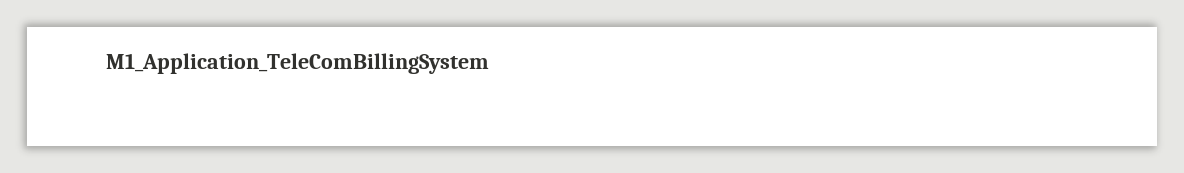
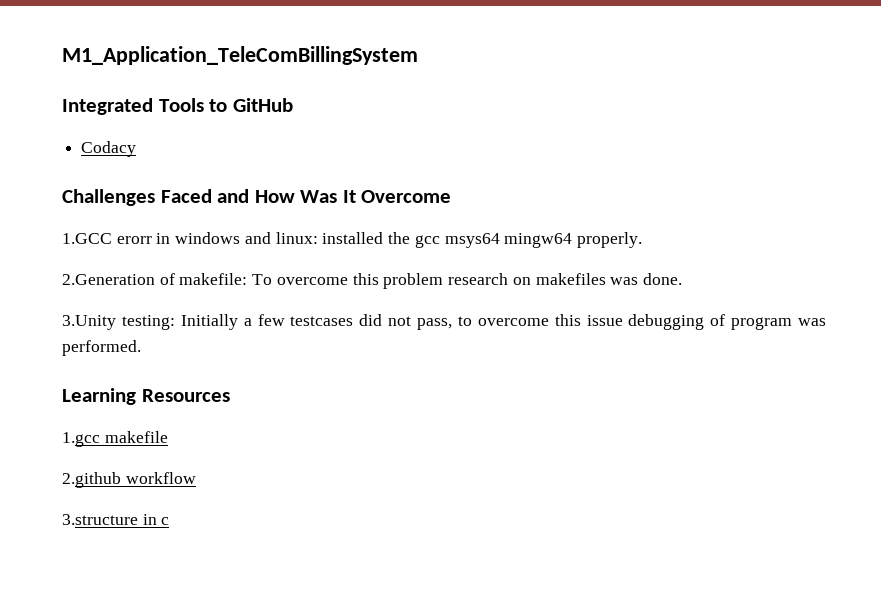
(489, 63) none -> [62,98,293,115] [81,141,137,157] [62,189,452,206] [62,232,642,248] [62,273,682,289] [62,314,826,330] [62,340,141,356] [62,388,230,405] [62,431,168,447] [62,472,196,488] [62,514,170,525] // Integrated Tools to GitHub // Codacy // Challenges Faced and How Was It Overcome // 1.GCC erorr in windows and linux: installed the gcc msys64 mingw64 properly. // 2.Generation of makefile: To overcome this problem research on makefiles was done. // 3.Unity testing: Initially a few testcases did not pass, to overcome this issue debugging of program was performed. // Learning Resources // 1.gcc makefile // 2.github workflow // 3.structure in c

